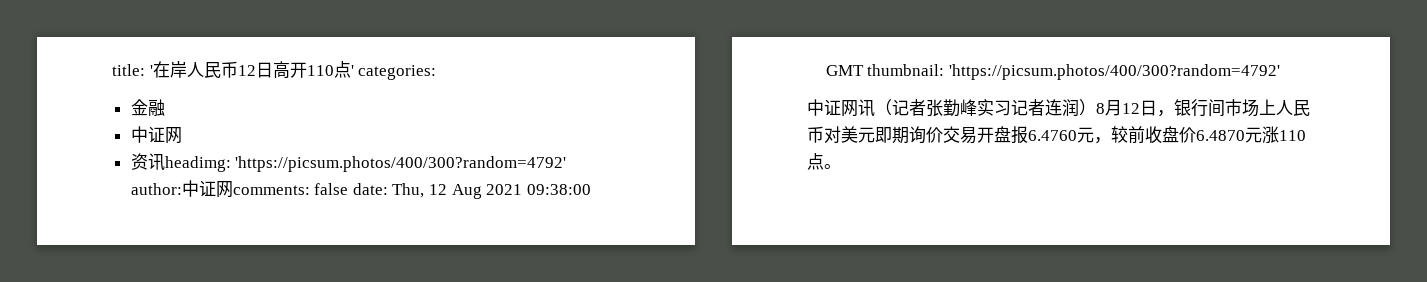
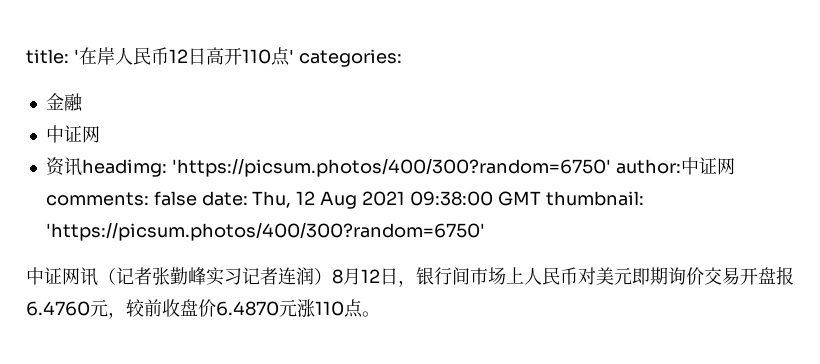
[235,156,567,172] 'https://picsum.photos/400/300?random=4792' -> [171,158,611,177] 'https://picsum.photos/400/300?random=6750'
[948,64,1280,80] 'https://picsum.photos/400/300?random=4792' -> [45,222,485,241] 'https://picsum.photos/400/300?random=6750'

